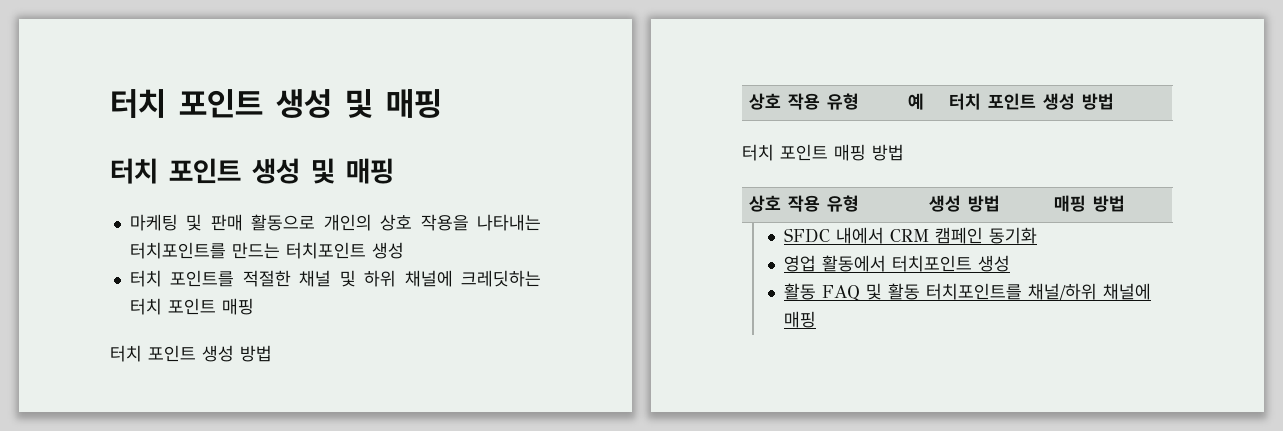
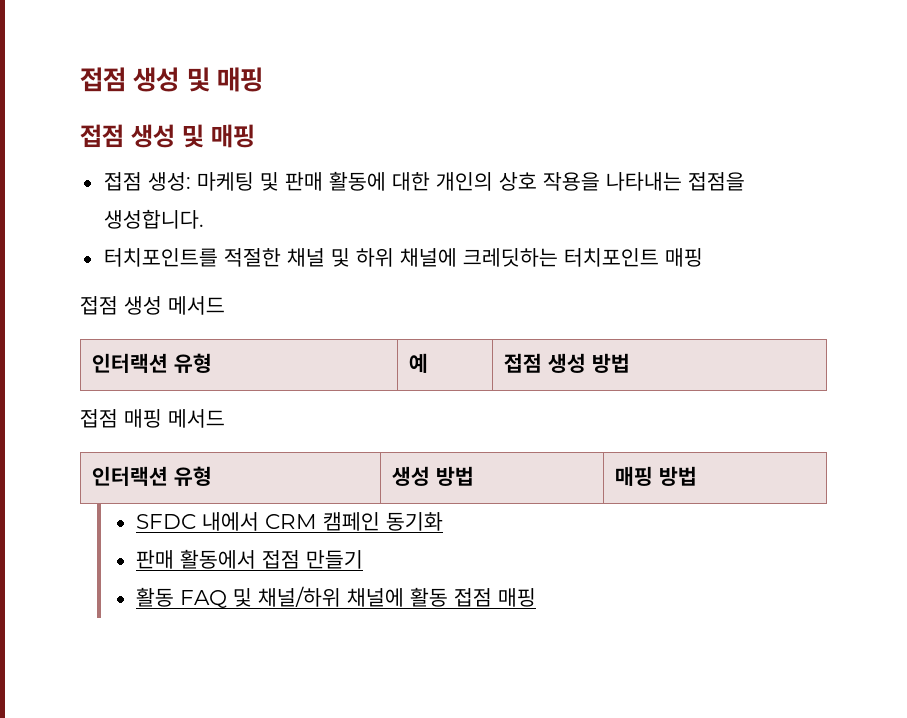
[110,89,442,118] [110,158,394,184] 터치 포인트 생성 및 매핑 // 터치 포인트 생성 및 매핑 // -> [80,67,263,92] [80,124,255,148] [103,172,191,191] 접점 생성 및 매핑 // 접점 생성 및 매핑 // 접점 생성:
[251,214,316,231] 활동으로 -> [328,171,430,191] 활동에 대한
[129,242,404,259] [129,270,235,287] 터치포인트를 만드는 터치포인트 생성 // 터치 포인트를 -> [687,172,745,191] [103,209,204,229] [103,248,218,267] 접점을 생성합니다. // 터치포인트를
[129,298,254,315] [110,345,272,362] [749,93,821,110] 터치 포인트 매핑 // 터치 포인트 생성 방법 // 상호 작용 -> [563,248,703,267] [80,296,225,315] [91,353,168,373] 터치포인트 매핑 // 접점 생성 메서드 // 인터랙션
[949,93,1115,110] [742,144,904,161] [749,195,821,212] 터치 포인트 생성 방법 // 터치 포인트 매핑 방법 // 상호 작용 -> [503,353,630,373] [80,409,225,428] [91,466,168,486] 접점 생성 방법 // 접점 매핑 메서드 // 인터랙션
[784,255,1011,272] 영업 활동에서 터치포인트 생성 -> [136,549,364,569] 판매 활동에서 접점 만들기
[888,283,1152,300] 활동 터치포인트를 채널/하위 채널에 -> [258,586,493,607] 채널/하위 채널에 활동 접점

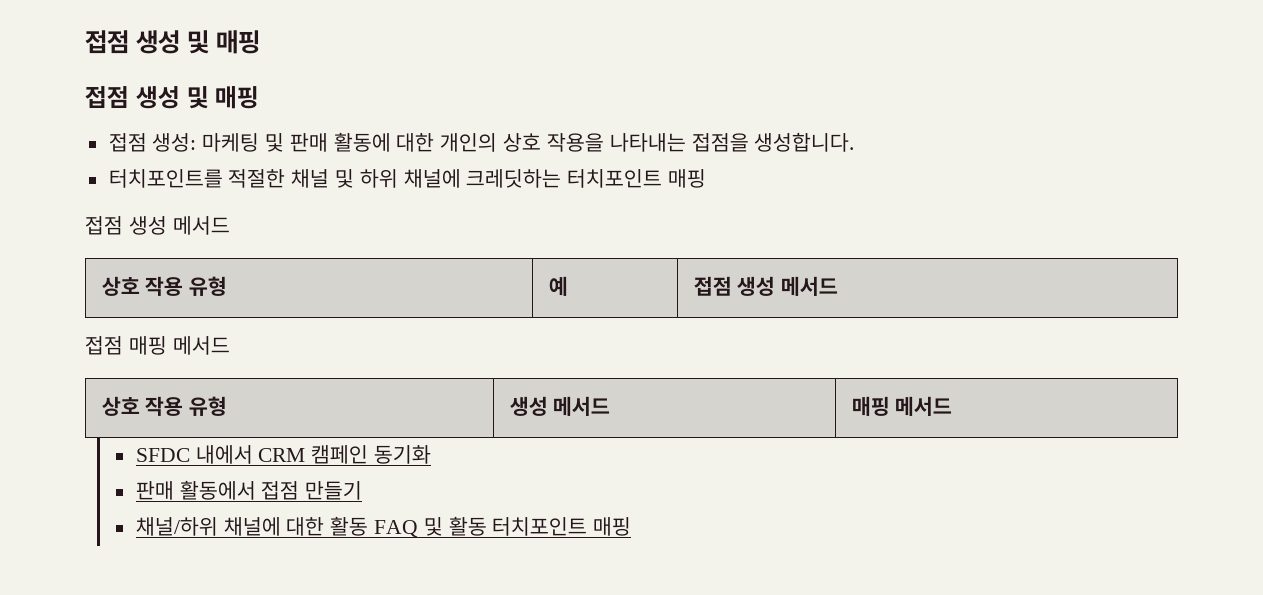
[91,353,168,373] 인터랙션 -> [101,276,184,296] 상호 작용
[591,353,630,373] 방법 -> [781,276,839,296] 메서드
[91,466,168,486] 인터랙션 -> [101,396,184,416] 상호 작용
[435,466,474,486] [614,466,697,486] 방법 | 매핑 방법 -> [553,396,611,416] [851,396,953,416] 메서드 | 매핑 메서드
[136,586,493,608] 활동 FAQ 및 채널/하위 채널에 활동 접점 -> [135,516,588,537] 채널/하위 채널에 대한 활동 FAQ 및 활동 터치포인트

